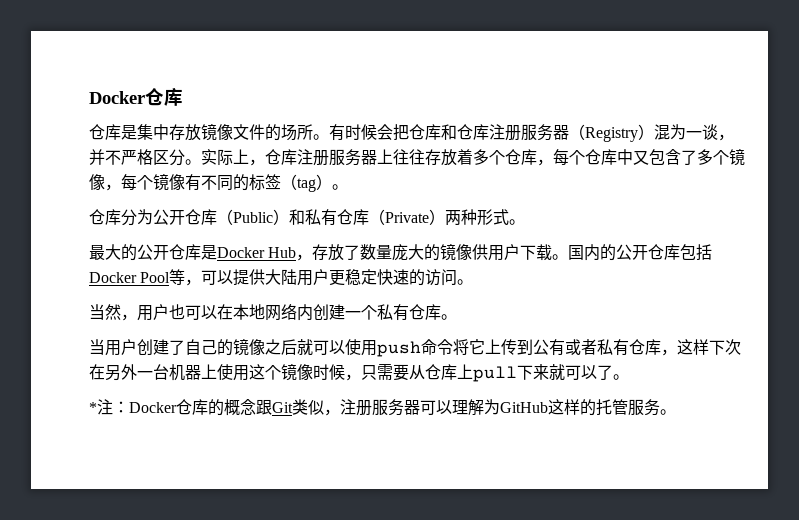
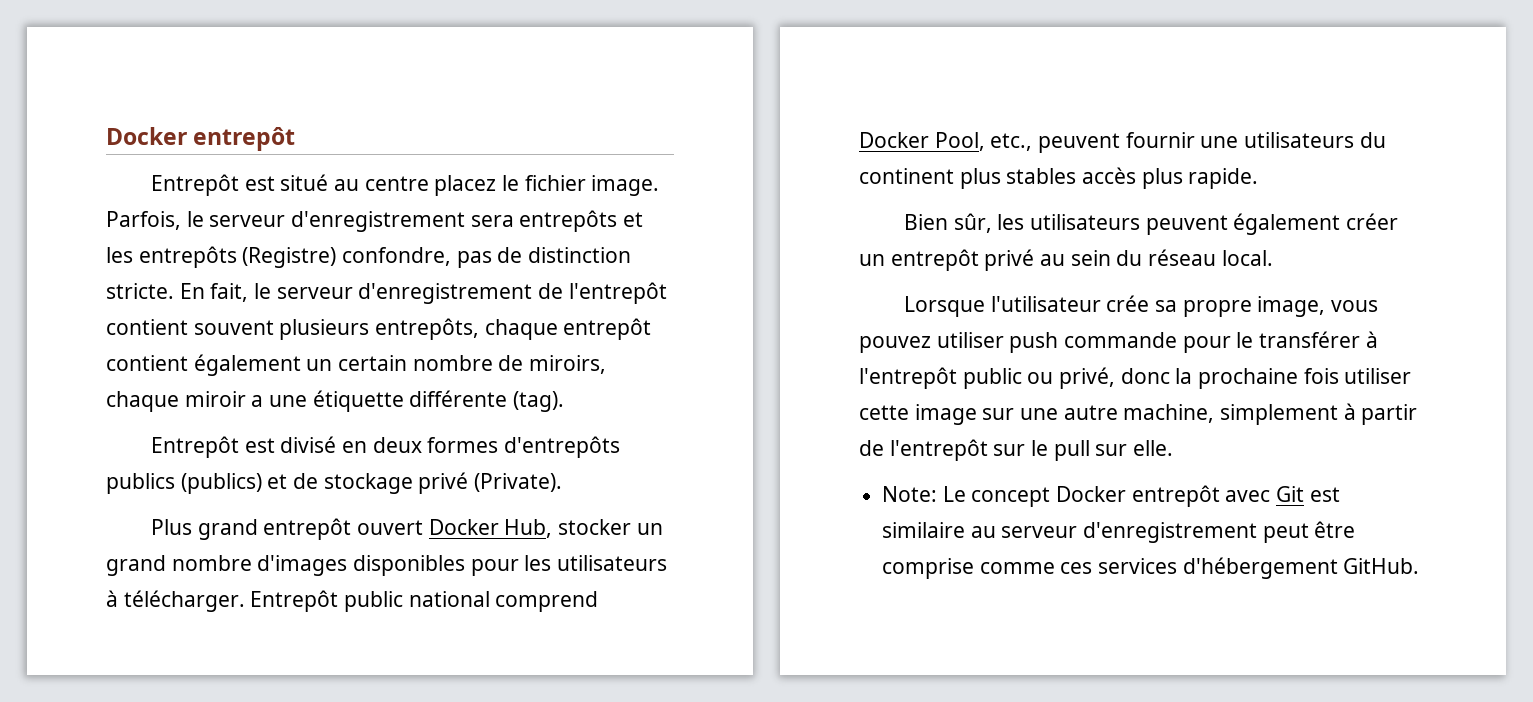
[89,88,183,106] [89,123,734,142] [89,148,745,166] [89,173,348,192] [89,209,525,226] [89,243,713,261] [89,269,474,286] [89,303,457,321] [89,338,741,357] [89,363,629,382] [89,399,676,416] Docker仓库 // 仓库是集中存放镜像文件的场所。有时候会把仓库和仓库注册服务器（Registry）混为一谈，并不严格区分。实际上，仓库注册服务器上往往存放着多个仓库，每个仓库中又包含了多个镜像，每个镜像有不同的标签（tag）。 // 仓库分为公开仓库（Public）和私有仓库（Private）两种形式。 // 最大的公开仓库是Docker Hub，存放了数量庞大的镜像供用户下载。国内的公开仓库包括Docker Pool等，可以提供大陆用户更稳定快速的访问。 // 当然，用户也可以在本地网络内创建一个私有仓库。 // 当用户创建了自己的镜像之后就可以使用push命令将它上传到公有或者私有仓库，这样下次在另外一台机器上使用这个镜像时候，只需要从仓库上pull下来就可以了。 // *注：Docker仓库的概念跟Git类似，注册服务器可以理解为GitHub这样的托管服务。 -> [106,127,296,151] [150,174,660,196] [106,210,644,232] [106,246,632,268] [106,282,667,304] [106,318,652,340] [106,354,607,376] [106,390,565,412] [150,436,620,458] [106,472,563,494] [150,518,663,540] [106,555,668,576] [106,590,599,612] [859,132,1386,153] [859,167,1259,189] [903,213,1398,235] [859,249,1273,271] [903,295,1378,317] [859,331,1378,353] [859,367,1412,389] [859,403,1418,425] [859,439,1174,461] [882,485,1340,507] [882,521,1356,543] [882,557,1420,579] Docker entrepôt // Entrepôt est situé au centre placez le fichier image. Parfois, le serveur d'enregistrement sera entrepôts et les entrepôts (Registre) confondre, pas de distinction stricte. En fait, le serveur d'enregistrement de l'entrepôt contient souvent plusieurs entrepôts, chaque entrepôt contient également un certain nombre de miroirs, chaque miroir a une étiquette différente (tag). // Entrepôt est divisé en deux formes d'entrepôts publics (publics) et de stockage privé (Private). // Plus grand entrepôt ouvert Docker Hub, stocker un grand nombre d'images disponibles pour les utilisateurs à télécharger. Entrepôt public national comprend Docker Pool, etc., peuvent fournir une utilisateurs du continent plus stables accès plus rapide. // Bien sûr, les utilisateurs peuvent également créer un entrepôt privé au sein du réseau local. // Lorsque l'utilisateur crée sa propre image, vous pouvez utiliser push commande pour le transférer à l'entrepôt public ou privé, donc la prochaine fois utiliser cette image sur une autre machine, simplement à partir de l'entrepôt sur le pull sur elle. // Note: Le concept Docker entrepôt avec Git est similaire au serveur d'enregistrement peut être comprise comme ces services d'hébergement GitHub.

